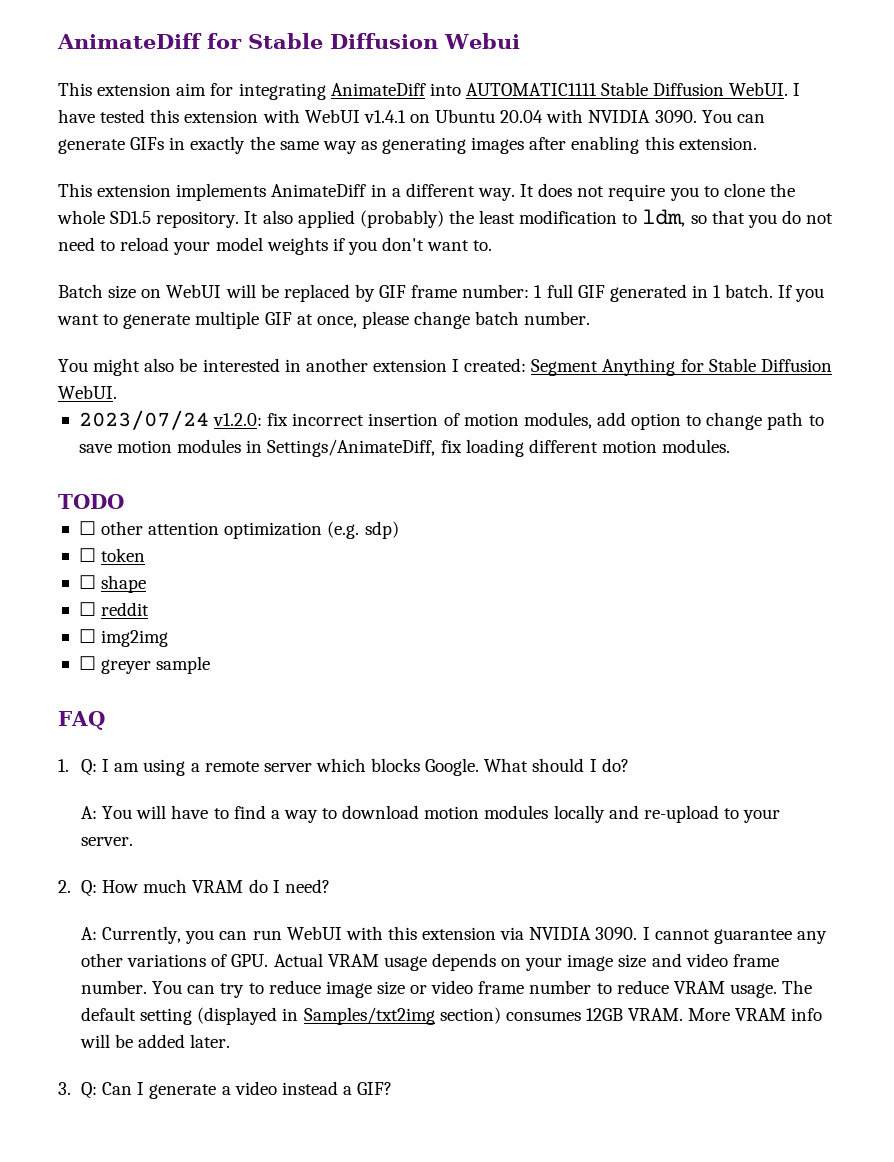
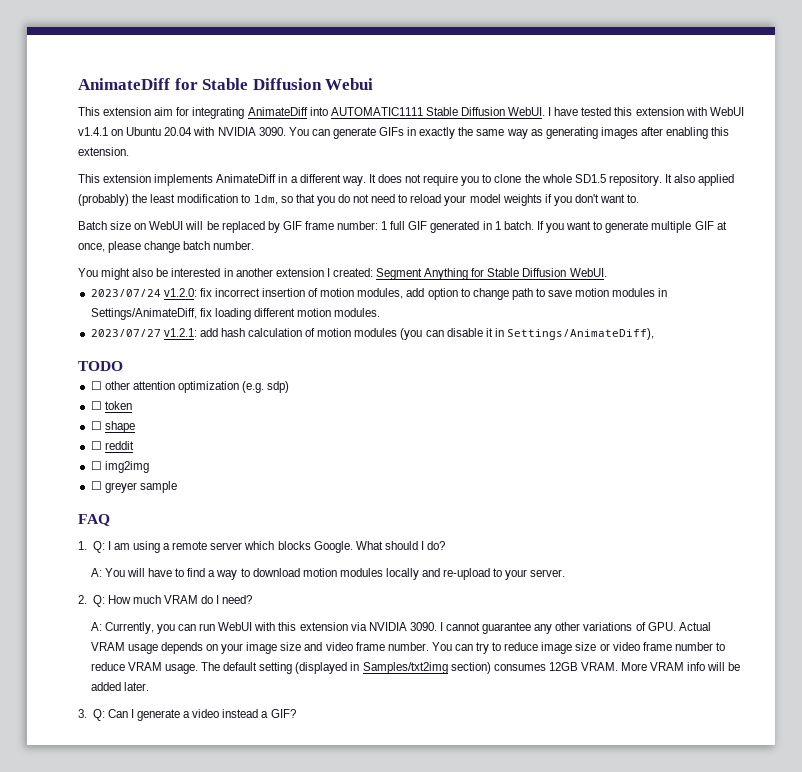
(731, 446) none -> [90,328,655,340] // 2023/07/27 v1.2.1: add hash calculation of motion modules (you can disable it in Settings/AnimateDiff),

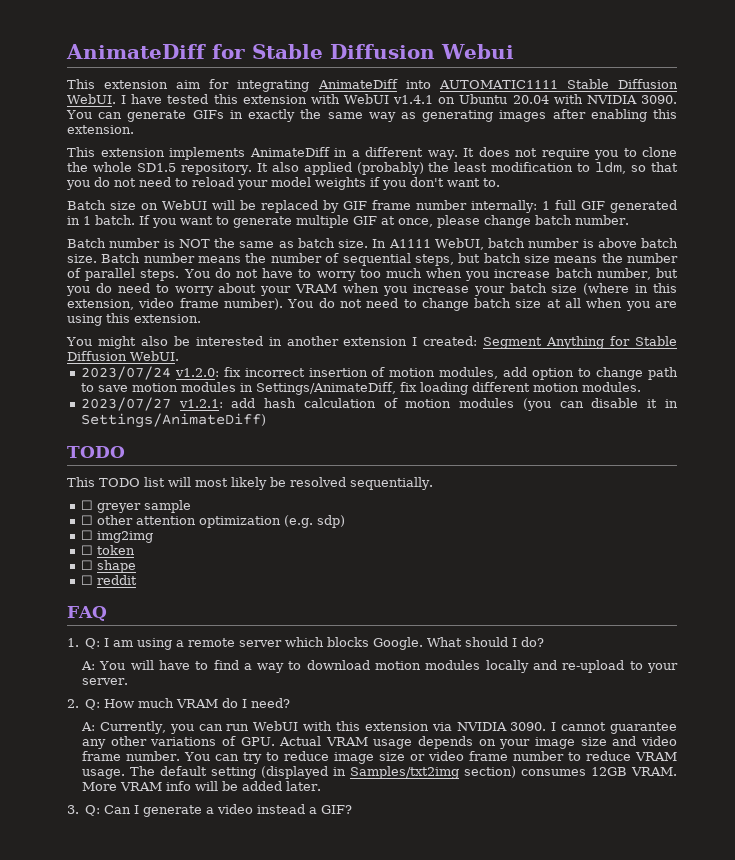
[337,221,379,230] number: -> [415,200,537,213] number internally:
(255, 245) none -> [67,238,678,250] [67,253,678,266] [67,268,678,281] [66,283,677,296] [67,298,677,311] [67,313,201,326] // Batch number is NOT the same as batch size. In A1111 WebUI, batch number is above batch size. Batch number means the number of sequential steps, but batch size means the number of parallel steps. You do not have to worry too much when you increase batch number, but you do need to worry about your VRAM when you increase your batch size (where in this extension, video frame number). You do not need to change batch size at all when you are using this extension.
[507,328,655,340] [78,361,123,371] Settings/AnimateDiff), // TODO -> [80,413,266,428] [67,446,125,458] [67,477,433,490] [80,500,191,513] Settings/AnimateDiff) // TODO // This TODO list will most likely be resolved sequentially. // ☐ greyer sample
(290, 387) none -> [80,530,153,543] // ☐ img2img
[90,461,149,473] [90,481,177,493] // ☐ img2img // ☐ greyer sample -> (137, 580) none

